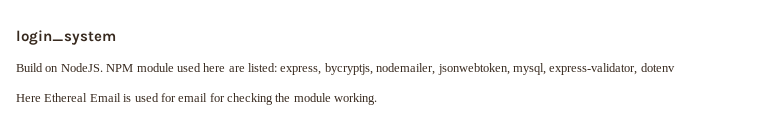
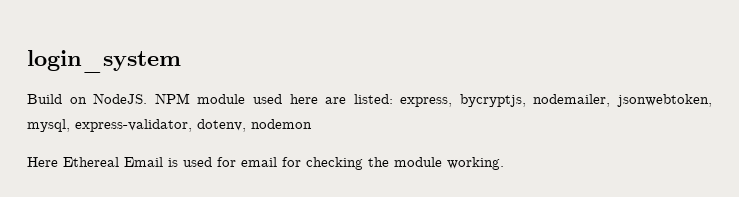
[640,63,675,72] dotenv -> [197,119,312,132] dotenv, nodemon

